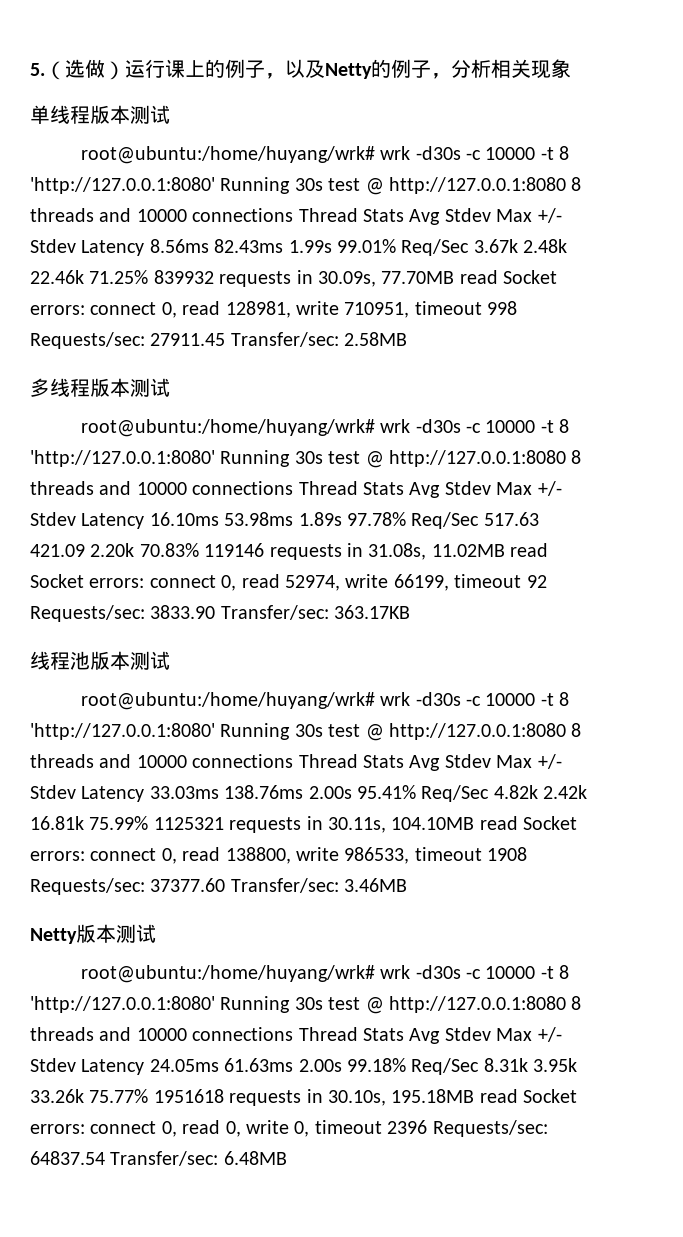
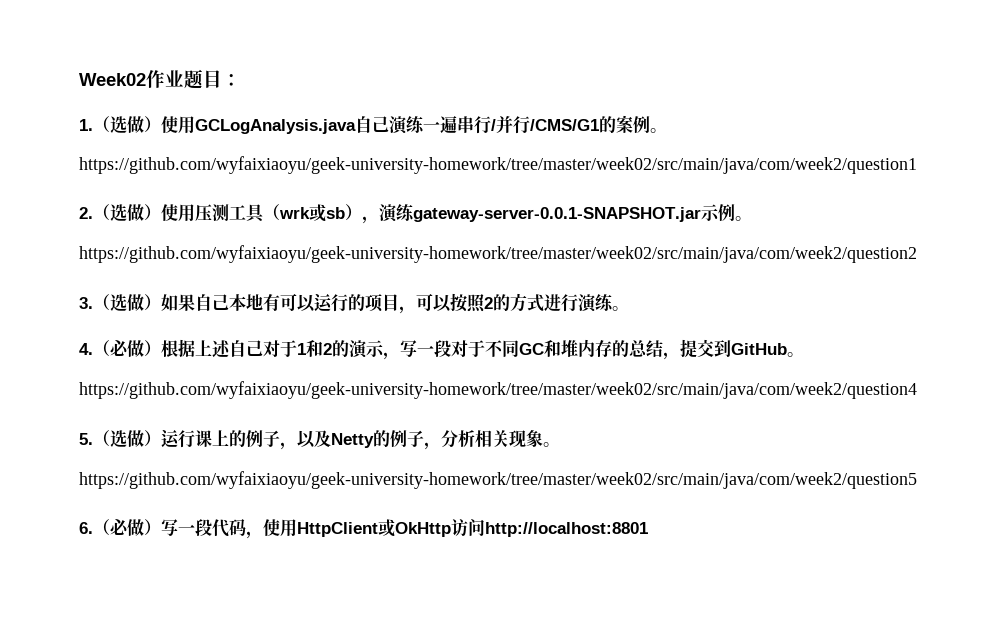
(30, 69) none -> [79,69,241,89] [79,115,667,135] [79,156,917,174] [79,204,752,224] [79,245,917,263] [79,293,629,314] [79,339,804,360] [79,381,917,399] Week02作业题目： // 1.（选做）使用GCLogAnalysis.java自己演练一遍串行/并行/CMS/G1的案例。 // https://github.com/wyfaixiaoyu/geek-university-homework/tree/master/week02/src/main/java/com/week2/question1 // 2.（选做）使用压测工具（wrk或sb），演练gateway-server-0.0.1-SNAPSHOT.jar示例。 // https://github.com/wyfaixiaoyu/geek-university-homework/tree/master/week02/src/main/java/com/week2/question2 // 3.（选做）如果自己本地有可以运行的项目，可以按照2的方式进行演练。 // 4.（必做）根据上述自己对于1和2的演示，写一段对于不同GC和堆内存的总结，提交到GitHub。 // https://github.com/wyfaixiaoyu/geek-university-homework/tree/master/week02/src/main/java/com/week2/question4 //
[30,105,170,124] [80,146,570,164] [30,177,582,195] [30,208,562,225] [30,239,568,256] [30,270,558,287] [30,301,518,318] [30,332,408,349] [30,378,170,397] [80,419,570,437] [30,450,582,468] [30,481,562,498] [30,512,539,529] [30,543,549,560] [30,574,547,591] [30,605,411,622] [30,651,170,670] [80,692,570,710] [30,723,582,741] [30,754,562,771] [30,785,588,802] [30,816,578,833] [30,847,528,864] [30,878,408,895] [30,924,156,944] [80,965,570,983] [30,996,582,1014] [30,1027,562,1044] [30,1058,578,1075] [30,1089,578,1106] [30,1120,548,1137] [30,1151,287,1166] // 单线程版本测试 // root@ubuntu:/home/huyang/wrk# wrk -d30s -c 10000 -t 8 'http://127.0.0.1:8080' Running 30s test @ http://127.0.0.1:8080 8 threads and 10000 connections Thread Stats Avg Stdev Max +/- Stdev Latency 8.56ms 82.43ms 1.99s 99.01% Req/Sec 3.67k 2.48k 22.46k 71.25% 839932 requests in 30.09s, 77.70MB read Socket errors: connect 0, read 128981, write 710951, timeout 998 Requests/sec: 27911.45 Transfer/sec: 2.58MB // 多线程版本测试 // root@ubuntu:/home/huyang/wrk# wrk -d30s -c 10000 -t 8 'http://127.0.0.1:8080' Running 30s test @ http://127.0.0.1:8080 8 threads and 10000 connections Thread Stats Avg Stdev Max +/- Stdev Latency 16.10ms 53.98ms 1.89s 97.78% Req/Sec 517.63 421.09 2.20k 70.83% 119146 requests in 31.08s, 11.02MB read Socket errors: connect 0, read 52974, write 66199, timeout 92 Requests/sec: 3833.90 Transfer/sec: 363.17KB // 线程池版本测试 // root@ubuntu:/home/huyang/wrk# wrk -d30s -c 10000 -t 8 'http://127.0.0.1:8080' Running 30s test @ http://127.0.0.1:8080 8 threads and 10000 connections Thread Stats Avg Stdev Max +/- Stdev Latency 33.03ms 138.76ms 2.00s 95.41% Req/Sec 4.82k 2.42k 16.81k 75.99% 1125321 requests in 30.11s, 104.10MB read Socket errors: connect 0, read 138800, write 986533, timeout 1908 Requests/sec: 37377.60 Transfer/sec: 3.46MB // Netty版本测试 // root@ubuntu:/home/huyang/wrk# wrk -d30s -c 10000 -t 8 'http://127.0.0.1:8080' Running 30s test @ http://127.0.0.1:8080 8 threads and 10000 connections Thread Stats Avg Stdev Max +/- Stdev Latency 24.05ms 61.63ms 2.00s 99.18% Req/Sec 8.31k 3.95k 33.26k 75.77% 1951618 requests in 30.10s, 195.18MB read Socket errors: connect 0, read 0, write 0, timeout 2396 Requests/sec: 64837.54 Transfer/sec: 6.48MB -> [543,442,560,447] [79,471,917,489] [79,519,648,539] 。 // https://github.com/wyfaixiaoyu/geek-university-homework/tree/master/week02/src/main/java/com/week2/question5 // 6.（必做）写一段代码，使用HttpClient或OkHttp访问http://localhost:8801

